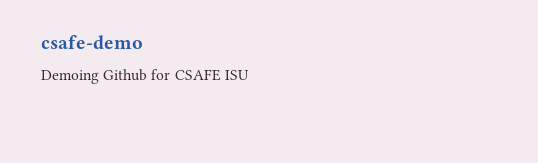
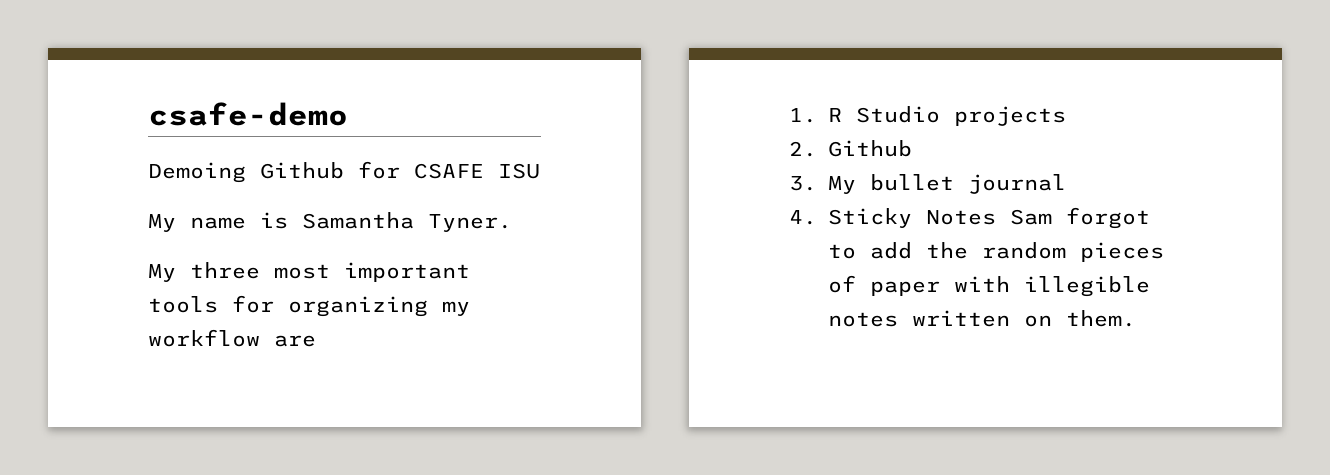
(249, 75) none -> [148,212,512,232] [148,262,470,282] [148,295,470,317] [148,329,316,347] [789,106,1066,126] [789,140,912,157] [789,174,1066,194] [789,207,1150,229] [827,242,1164,262] [827,275,1150,297] [827,310,1136,327] // My name is Samantha Tyner. // My three most important tools for organizing my workflow are // 1. R Studio projects // 2. Github // 3. My bullet journal // 4. Sticky Notes Sam forgot to add the random pieces of paper with illegible notes written on them.

